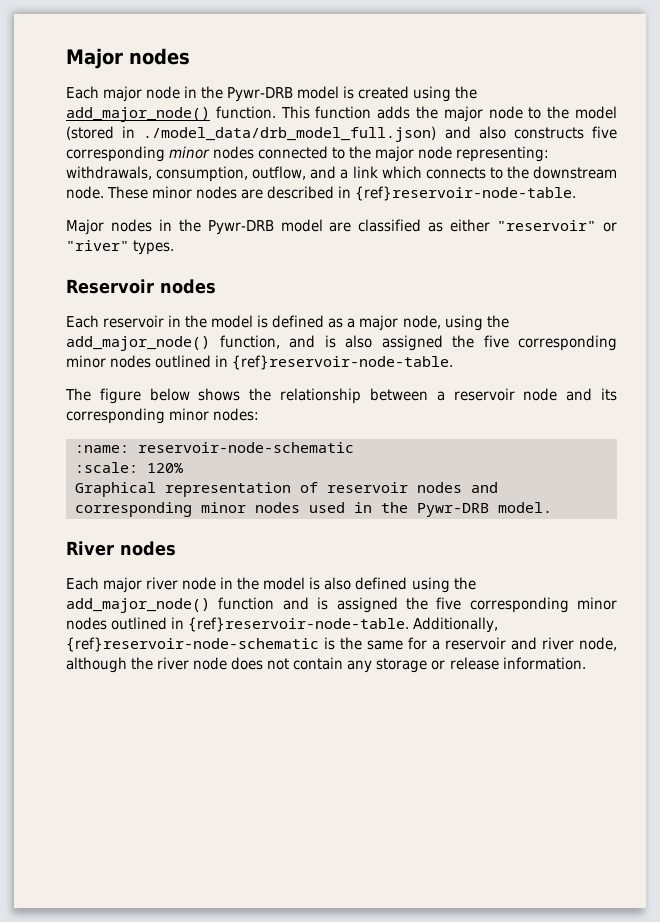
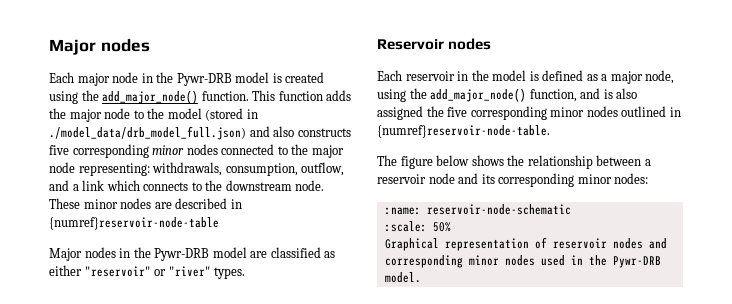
[355,186,577,201] {ref}reservoir-node-table. -> [49,217,219,230] {numref}reservoir-node-table
[232,355,454,370] {ref}reservoir-node-table. -> [377,125,550,138] {numref}reservoir-node-table.
[147,463,183,473] 120% -> [432,222,451,232] 50%
[66,541,176,556] [66,577,476,593] [66,597,617,613] [66,617,499,633] [66,637,617,652] [66,657,586,673] // River nodes // Each major river node in the model is also defined using the add_major_node() function and is assigned the five corresponding minor nodes outlined in {ref}reservoir-node-table. Additionally, {ref}reservoir-node-schematic is the same for a reservoir and river node, although the river node does not contain any storage or release information. -> (421, 277) none

